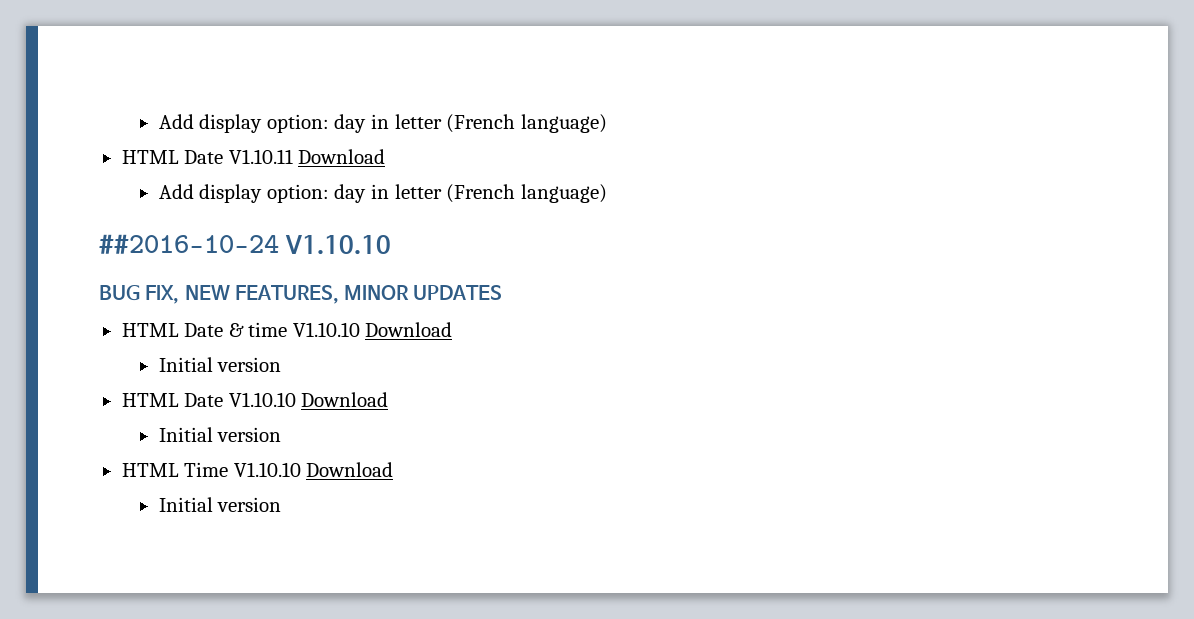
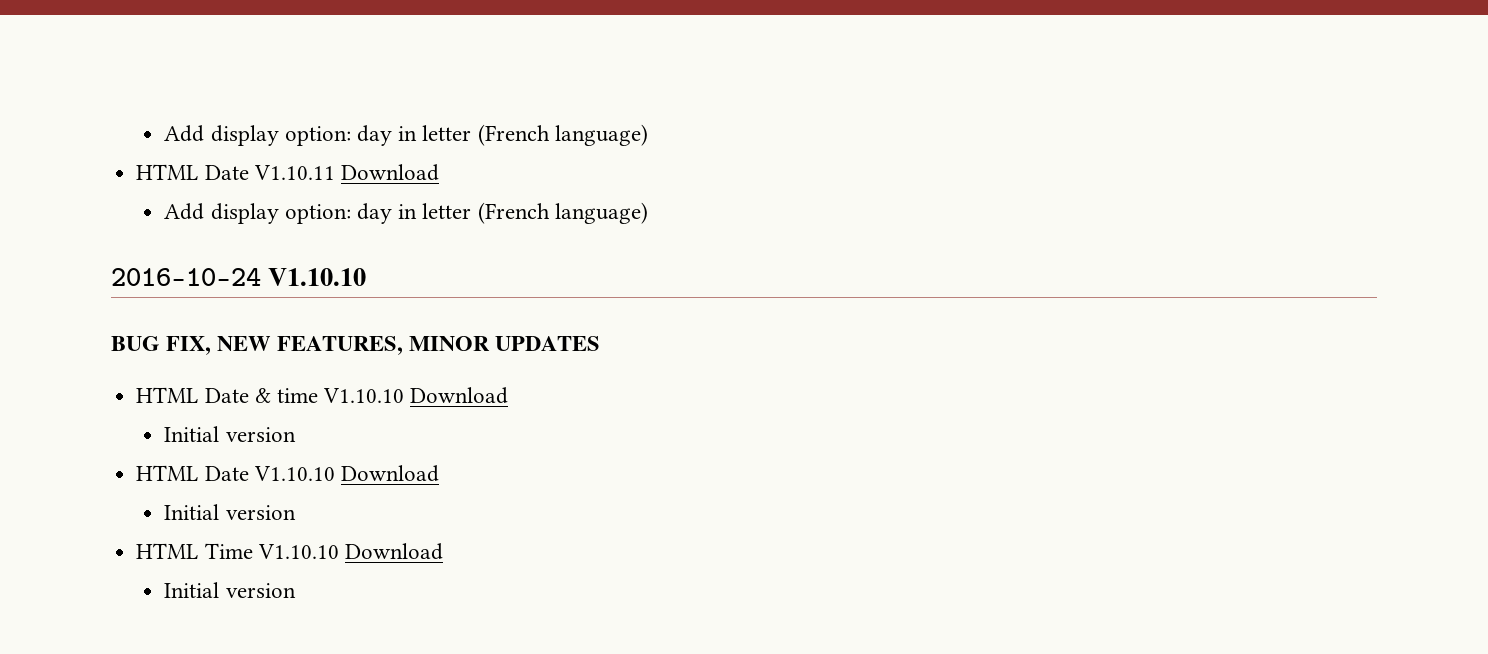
[99,234,279,254] ##2016-10-24 -> [111,268,261,286] 2016-10-24

